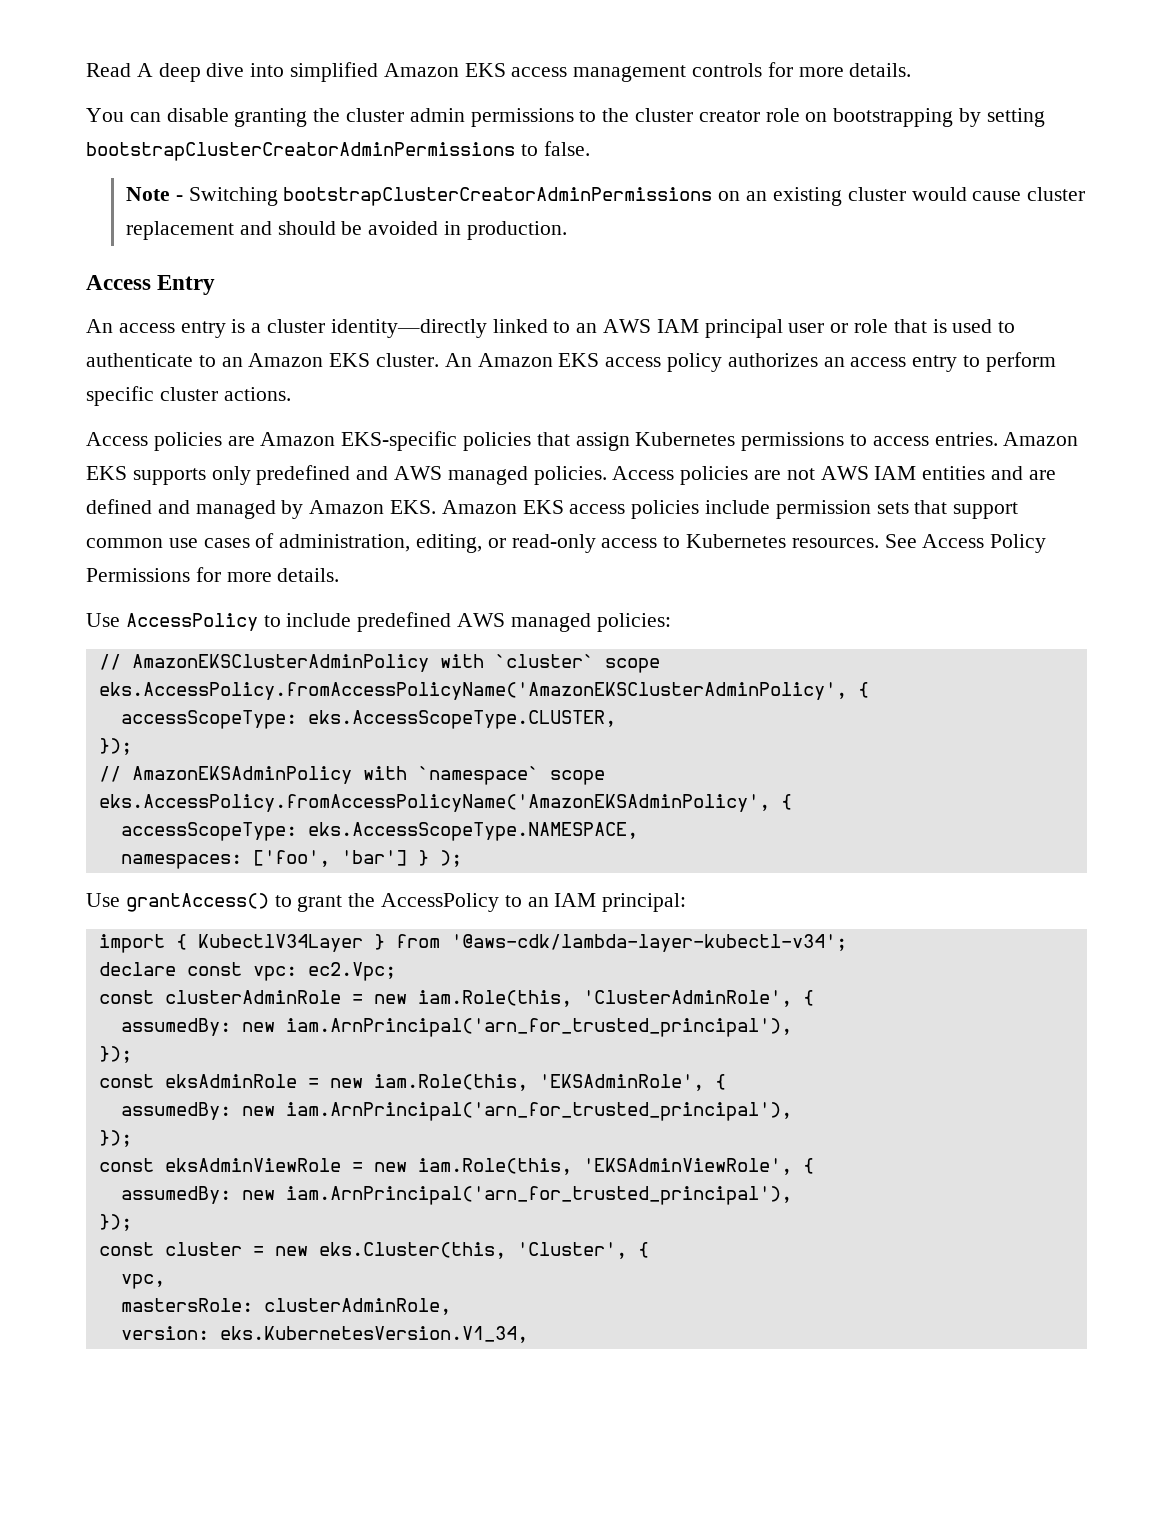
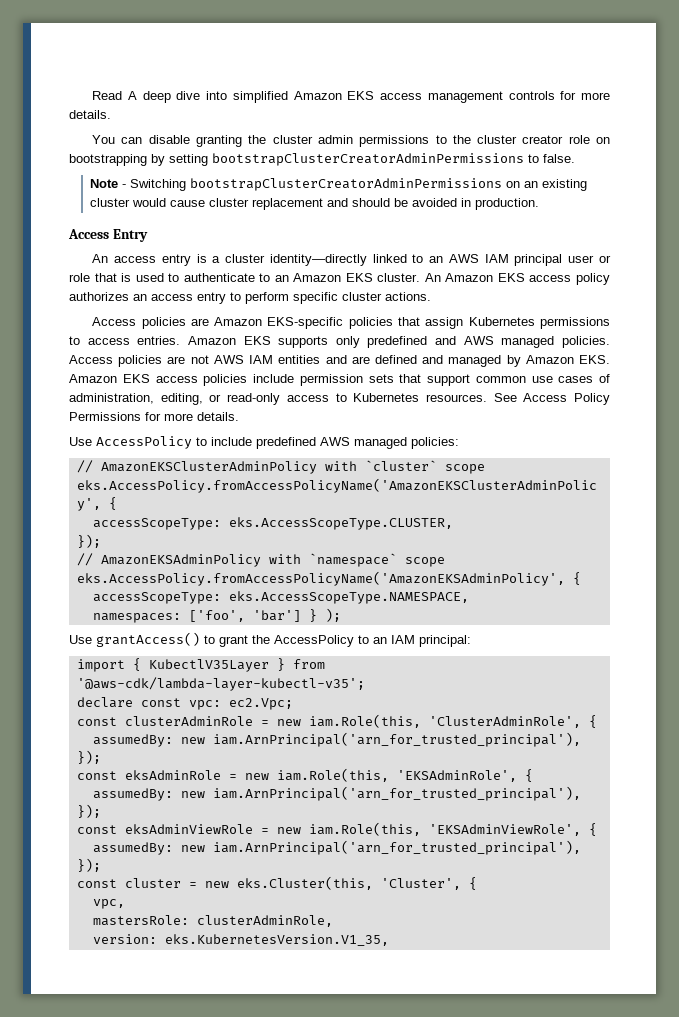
[197,934,363,952] KubectlV34Layer -> [148,659,269,672] KubectlV35Layer
[450,934,847,952] '@aws-cdk/lambda-layer-kubectl-v34'; -> [76,677,365,691] '@aws-cdk/lambda-layer-kubectl-v35';
[219,1326,528,1343] eks.KubernetesVersion.V1_34, -> [164,934,389,946] eks.KubernetesVersion.V1_35,

